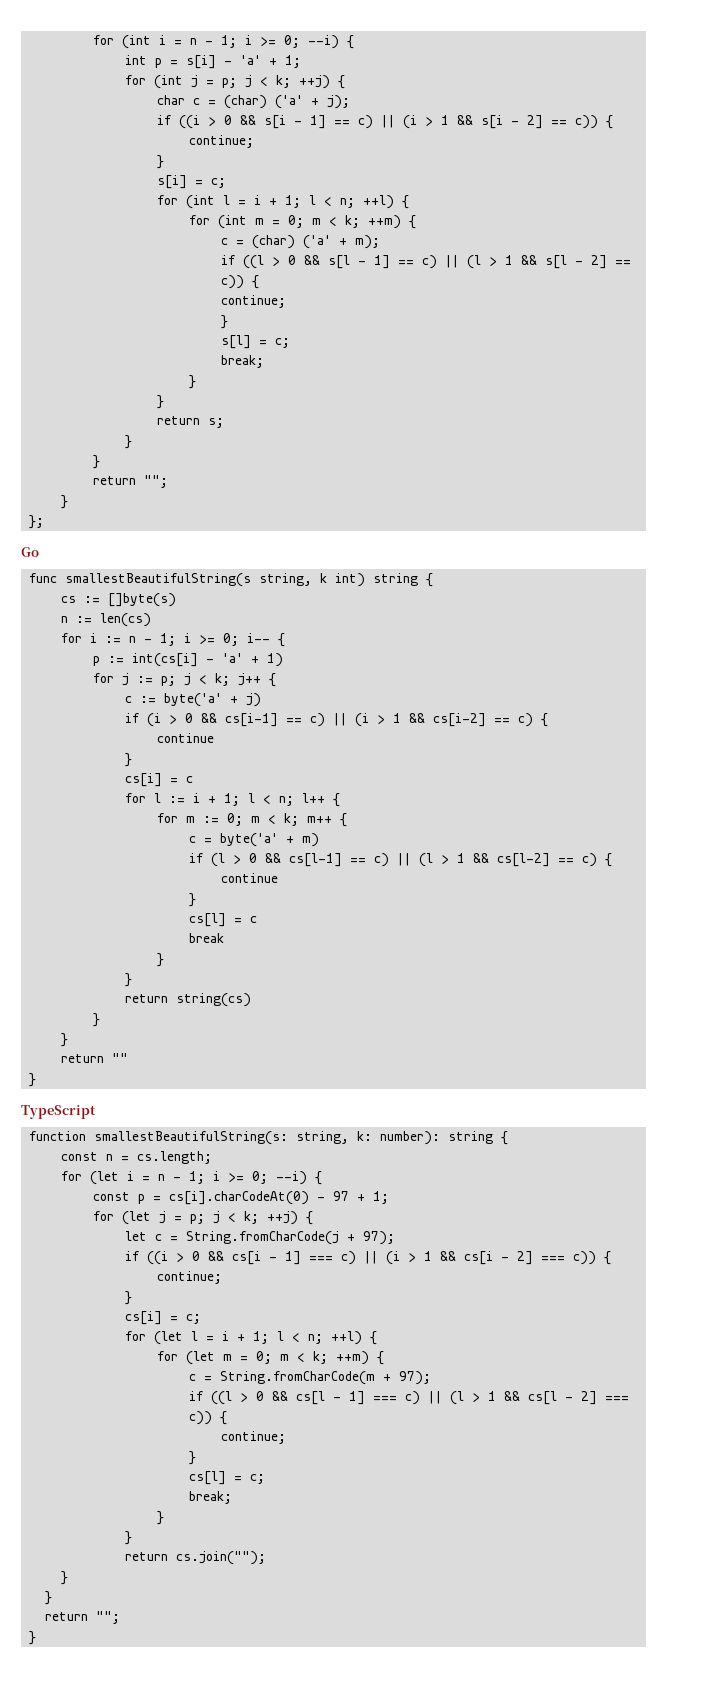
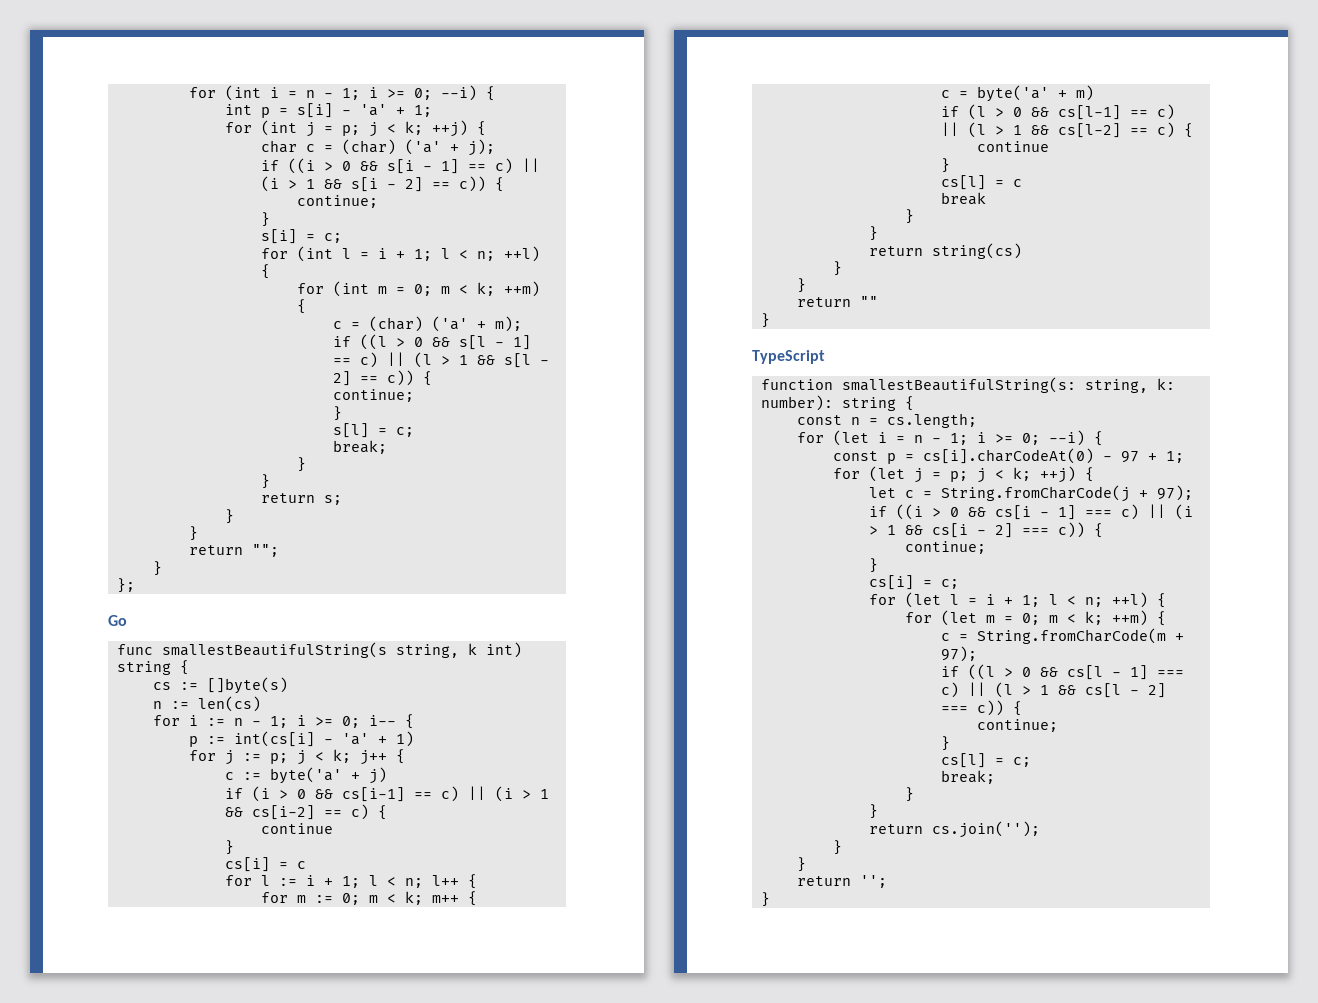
[176,1551,267,1565] [61,1571,69,1585] [45,1591,53,1605] [45,1611,121,1624] cs.join(""); // } // } // return ""; -> [932,821,1041,838] [833,840,843,855] [797,857,807,872] [797,875,888,888] cs.join(''); // } // } // return '';

